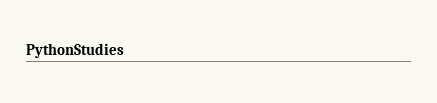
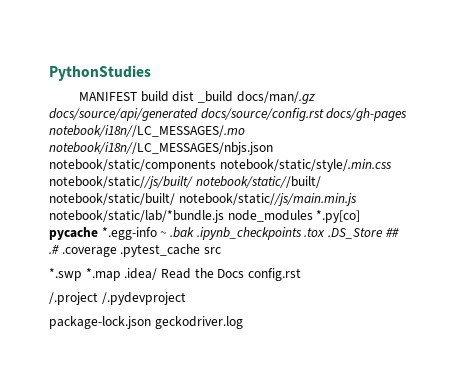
(124, 50) none -> [78,91,315,104] [49,108,408,121] [49,125,245,137] [49,142,273,155] [49,159,392,172] [49,176,321,189] [49,193,357,206] [49,210,361,223] [49,227,399,240] [49,244,221,257] [49,268,301,281] [49,292,186,305] [49,316,243,329] // MANIFEST build dist _build docs/man/.gz docs/source/api/generated docs/source/config.rst docs/gh-pages notebook/i18n//LC_MESSAGES/.mo notebook/i18n//LC_MESSAGES/nbjs.json notebook/static/components notebook/static/style/.min.css notebook/static//js/built/ notebook/static//built/ notebook/static/built/ notebook/static//js/main.min.js notebook/static/lab/*bundle.js node_modules *.py[co] pycache *.egg-info ~ .bak .ipynb_checkpoints .tox .DS_Store ## .# .coverage .pytest_cache src // *.swp *.map .idea/ Read the Docs config.rst // /.project /.pydevproject // package-lock.json geckodriver.log

